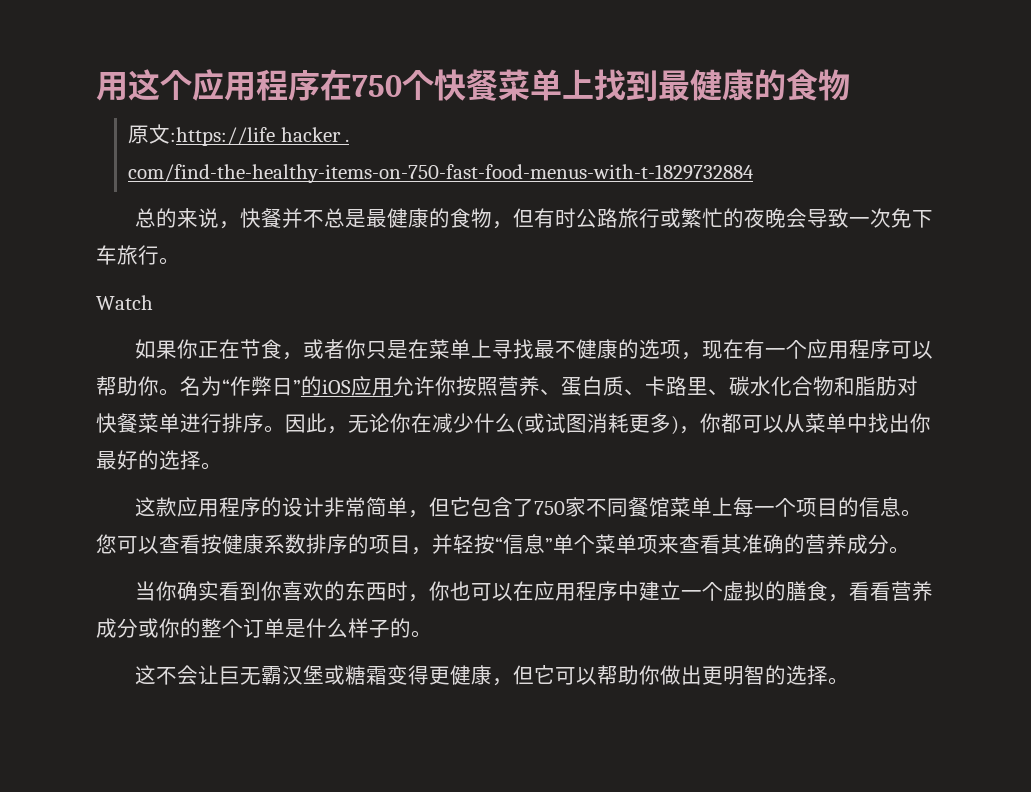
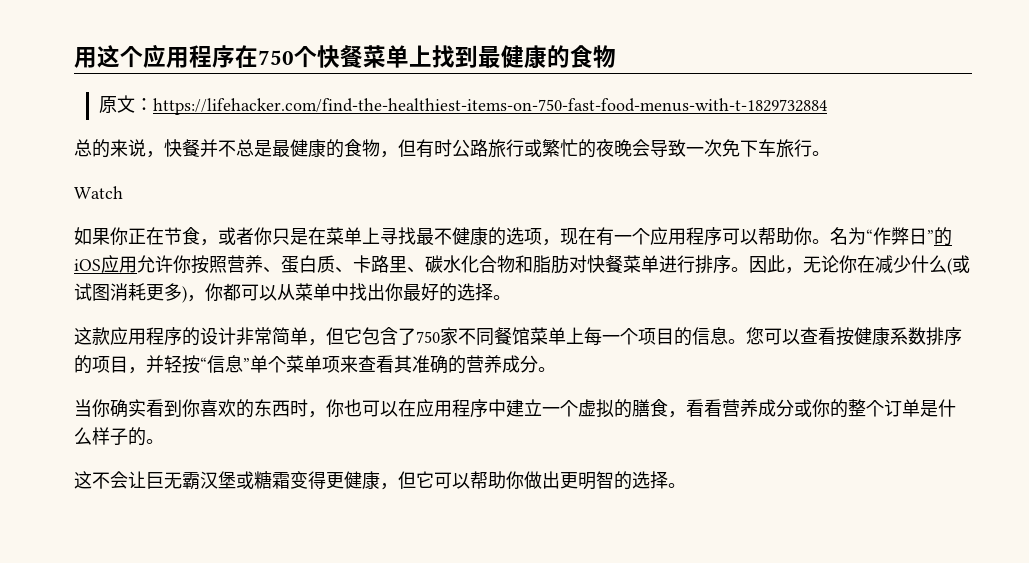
[170,127,350,146] [128,164,755,183] :https://life hacker . com/find-the-healthy-items-on-750-fast-food-menus-with-t-1829732884 -> [134,98,827,115] ：https://lifehacker.com/find-the-healthiest-items-on-750-fast-food-menus-with-t-1829732884

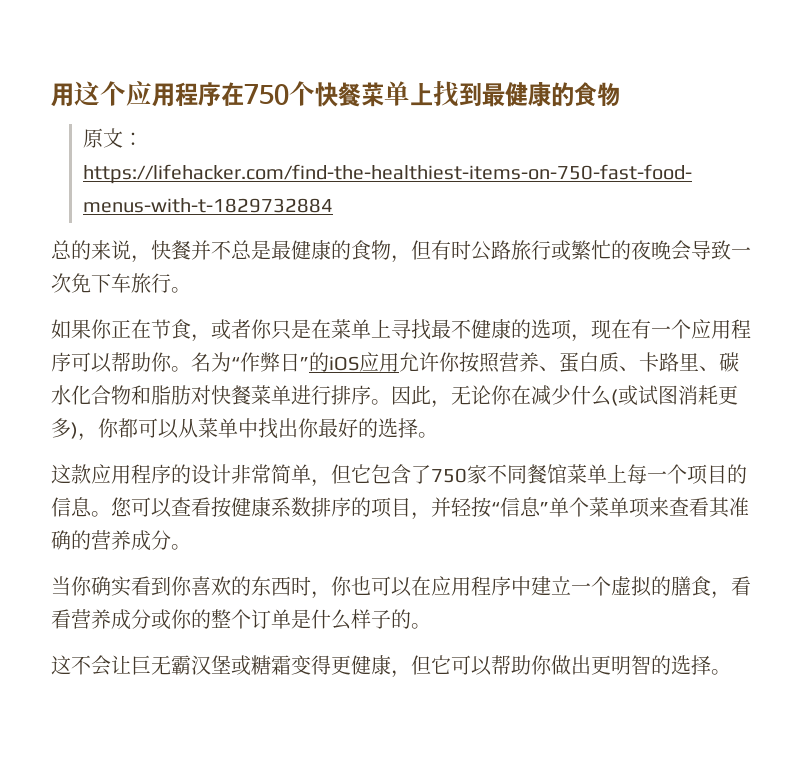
[74,186,123,199] // Watch -> (191, 290) none

